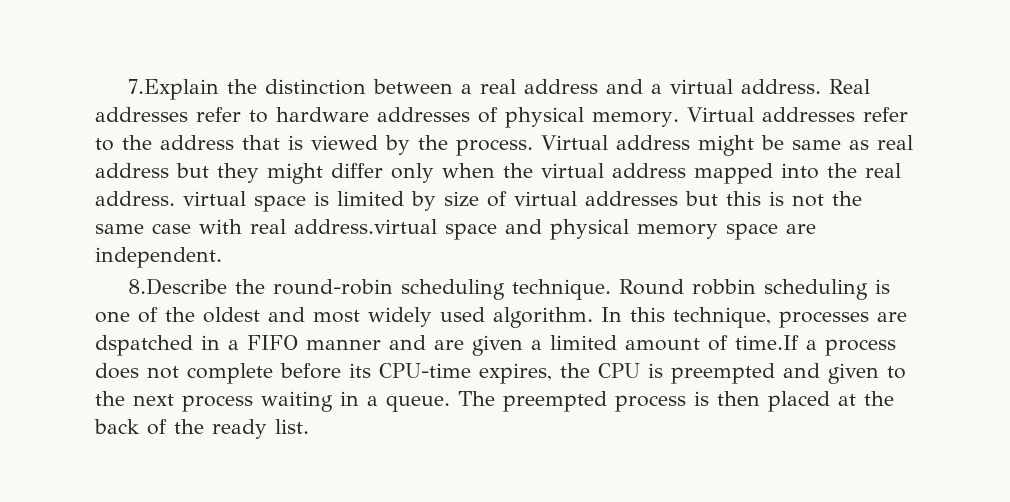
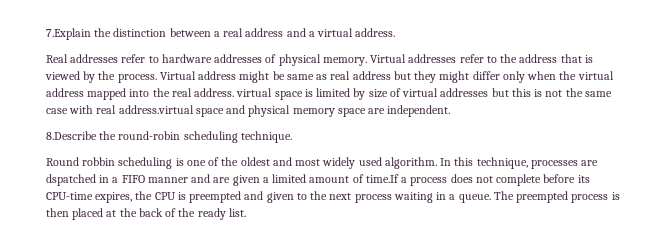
(821, 86) none -> (396, 32) //
(611, 289) none -> (292, 137) //

